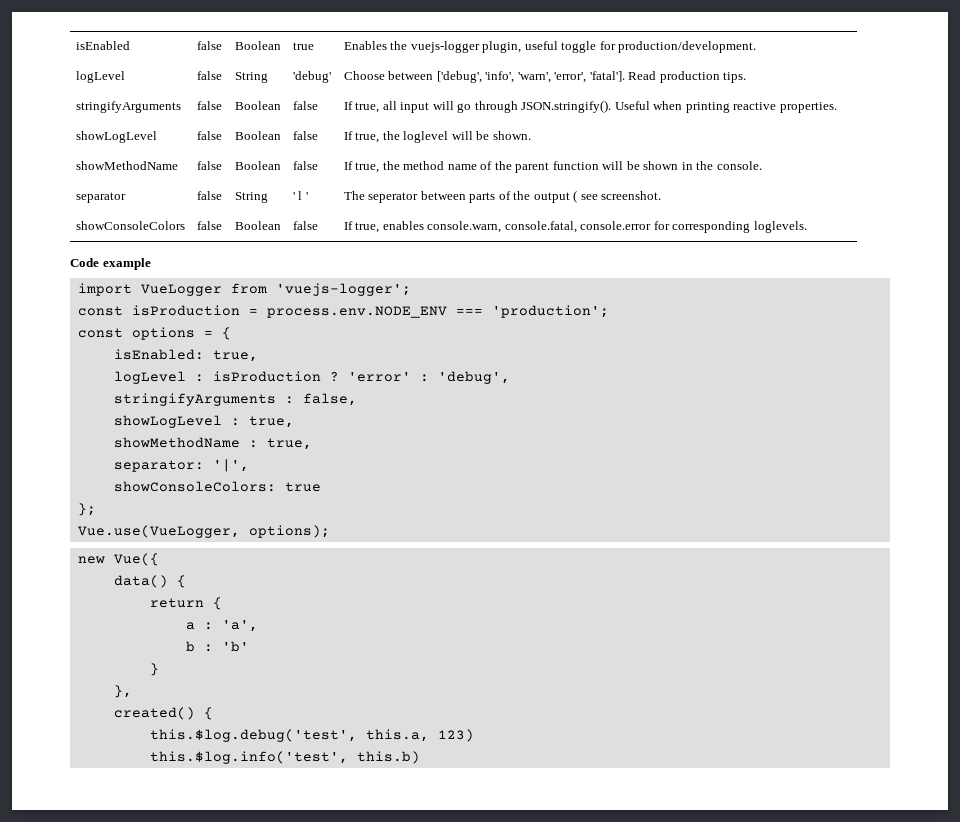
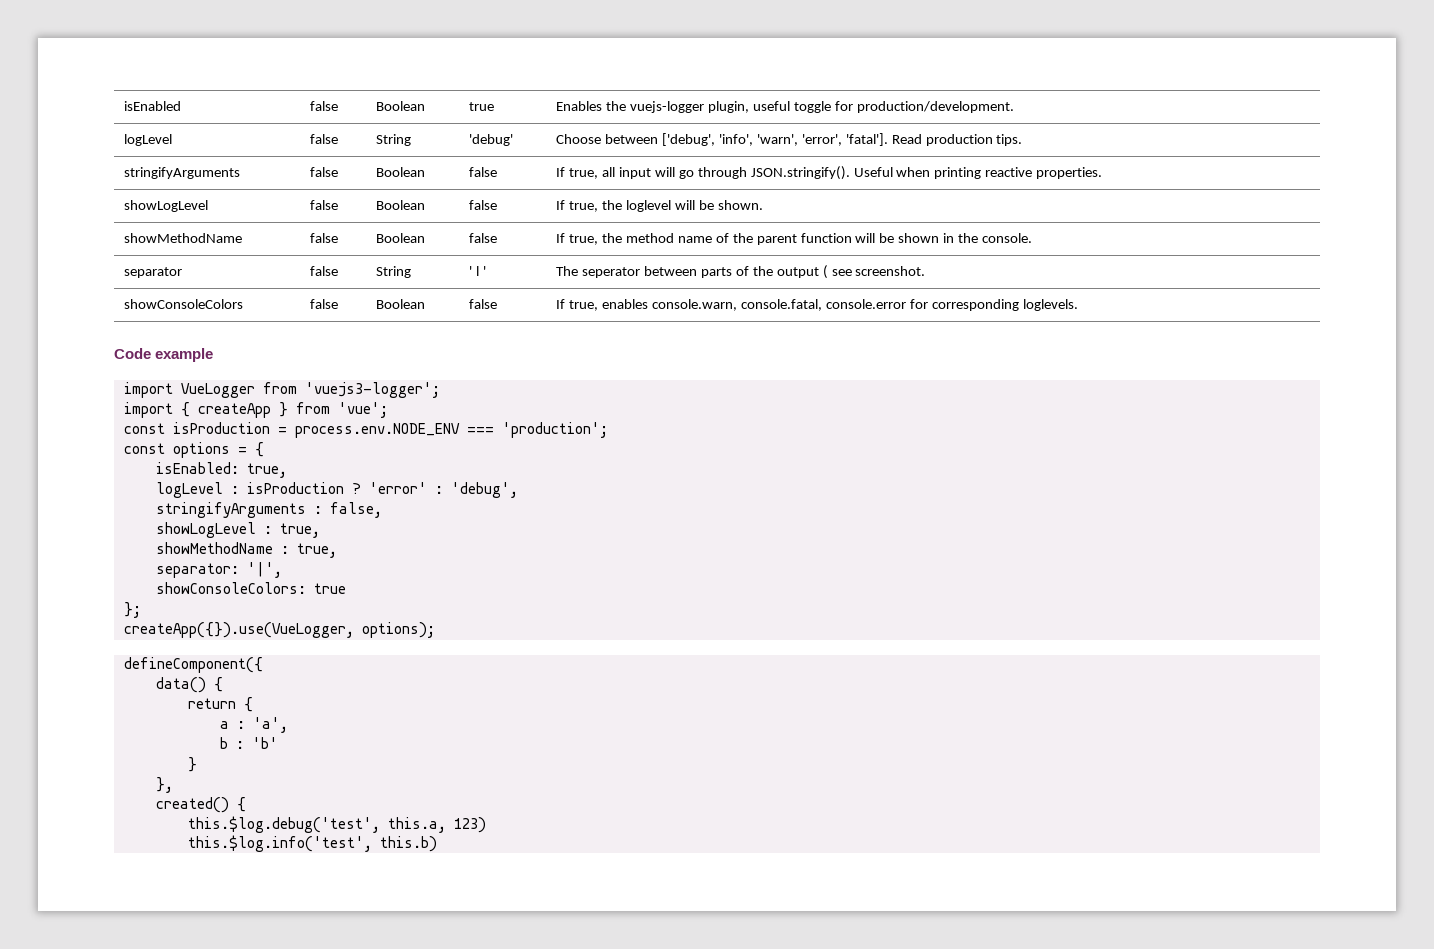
[275,283,411,296] 'vuejs-logger'; -> [304,382,440,398] [123,402,388,418] 'vuejs3-logger'; // import { createApp } from 'vue';
[77,525,240,538] Vue.use(VueLogger, -> [123,622,354,638] createApp({}).use(VueLogger,
[77,553,159,566] new Vue({ -> [123,657,263,673] defineComponent({

